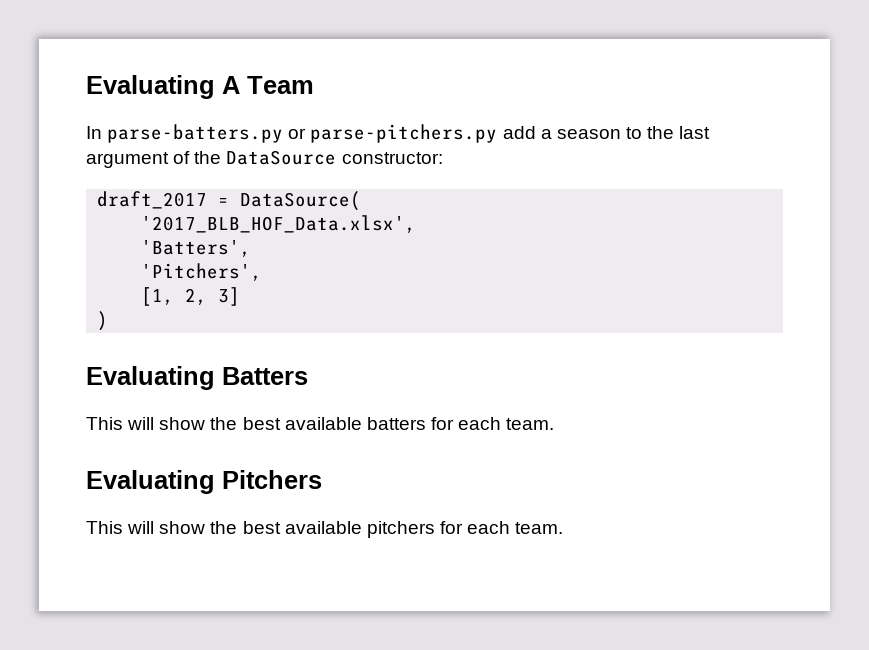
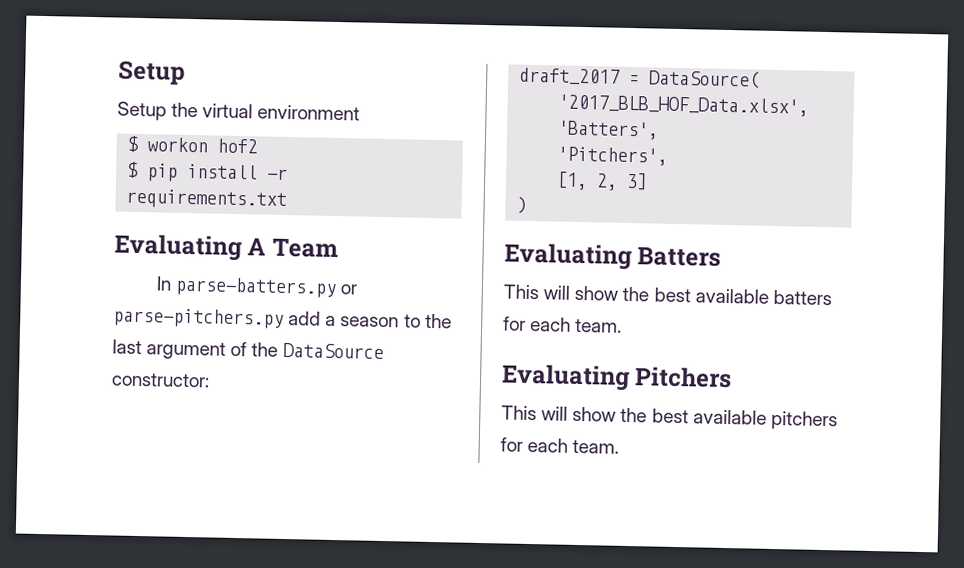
(86, 87) none -> [118,60,186,85] [117,101,361,121] [127,135,259,154] [127,161,289,182] [126,188,288,211] Setup // Setup the virtual environment // $ workon hof2 // $ pip install -r requirements.txt //

